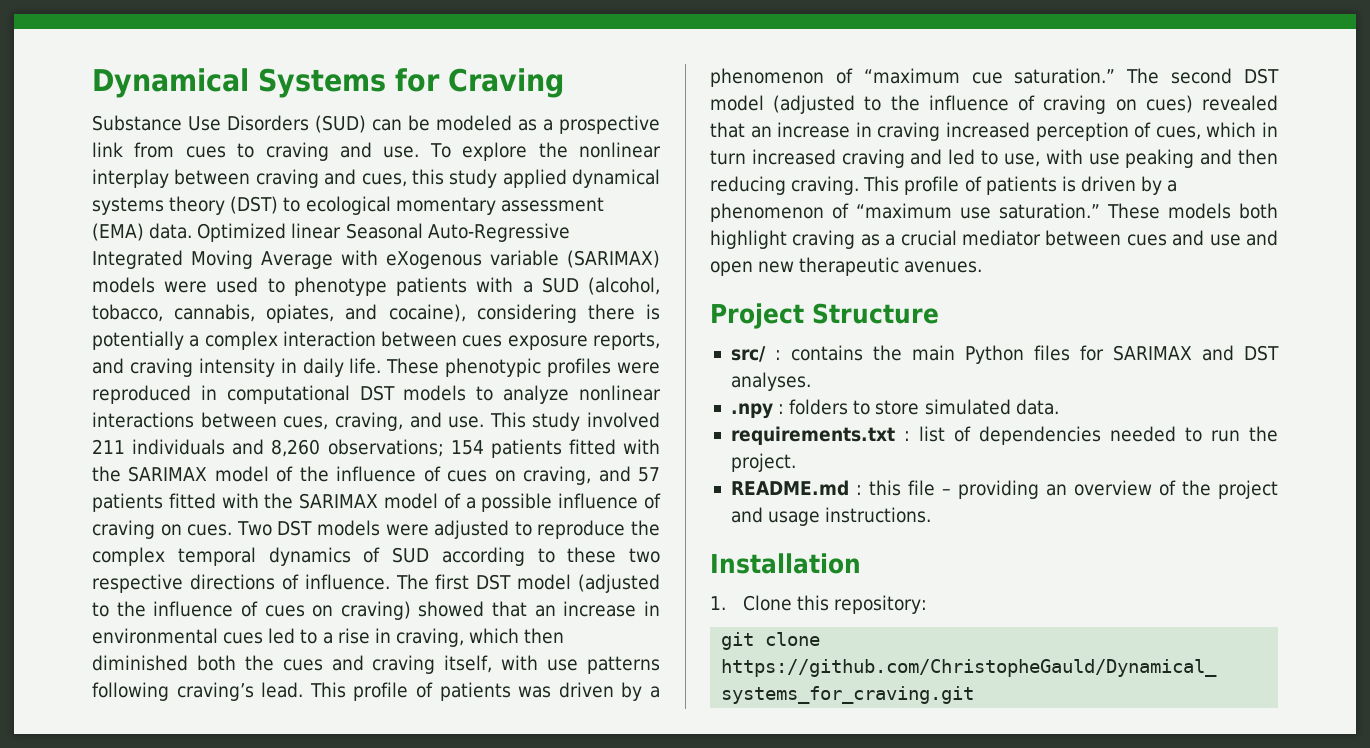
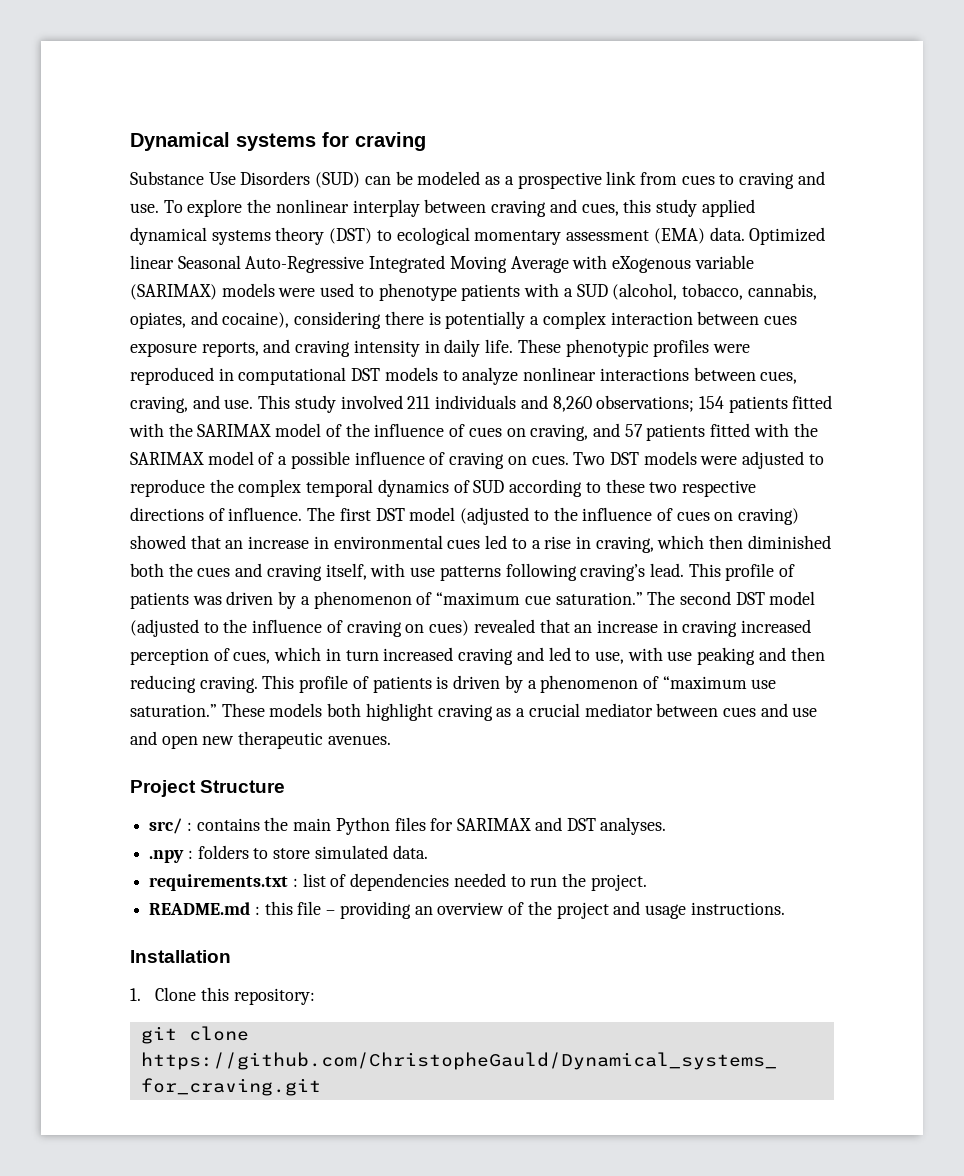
[258,68,564,98] Systems for Craving -> [236,132,426,151] systems for craving

